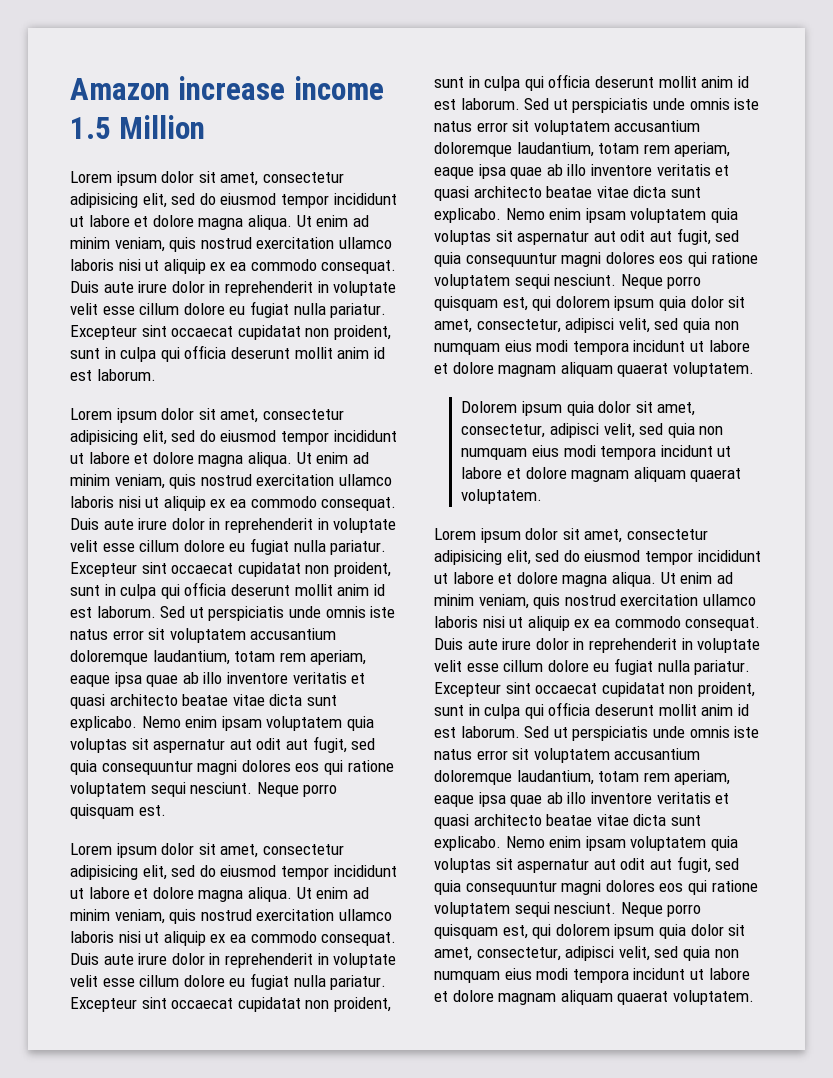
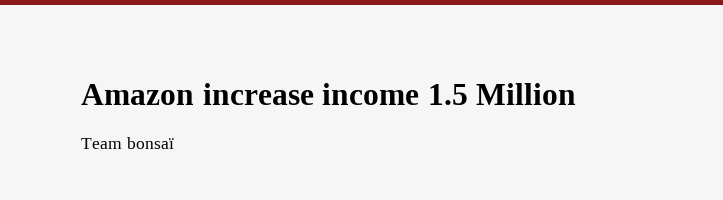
[70,171,344,186] [70,193,397,208] [70,215,369,230] [70,237,392,252] [70,259,397,274] [70,281,397,296] [70,301,387,318] [70,325,391,340] [70,345,385,362] [70,369,156,381] [70,408,344,423] [70,430,397,445] [70,452,369,467] [70,474,392,489] [70,496,397,511] [70,518,397,533] [70,538,387,555] [70,562,391,577] [70,582,385,599] [70,606,396,621] [70,628,337,643] [70,650,367,665] [70,672,366,687] [70,694,337,709] [70,716,374,731] [70,736,376,753] [70,760,394,775] [70,782,338,797] [70,804,166,819] [70,843,344,858] [70,865,397,880] [70,887,369,902] [70,909,392,924] [70,931,397,946] [70,953,397,968] [70,973,387,990] [70,997,391,1012] [434,74,749,91] [434,98,760,113] [434,120,701,135] [434,142,731,157] [434,164,730,179] [434,186,701,201] [434,208,738,223] [434,228,740,245] [434,252,758,267] [434,274,702,289] [434,296,746,311] [434,318,739,333] [434,340,750,355] [434,362,754,377] [461,401,696,416] [461,423,724,438] [461,445,732,460] [461,467,742,482] [461,489,543,504] [434,528,708,543] [434,550,761,565] [434,572,733,587] [434,594,756,609] [434,616,761,631] [434,638,761,653] [434,658,751,675] [434,682,755,697] [434,702,749,719] [434,726,760,741] [434,748,701,763] [434,770,731,785] [434,792,730,807] [434,814,701,829] [434,836,738,851] [434,856,740,873] [434,880,758,895] [434,902,702,917] [434,924,746,939] [434,946,739,961] [434,968,750,983] [434,990,754,1005] Lorem ipsum dolor sit amet, consectetur adipisicing elit, sed do eiusmod tempor incididunt ut labore et dolore magna aliqua. Ut enim ad minim veniam, quis nostrud exercitation ullamco laboris nisi ut aliquip ex ea commodo consequat. Duis aute irure dolor in reprehenderit in voluptate velit esse cillum dolore eu fugiat nulla pariatur. Excepteur sint occaecat cupidatat non proident, sunt in culpa qui officia deserunt mollit anim id est laborum. // Lorem ipsum dolor sit amet, consectetur adipisicing elit, sed do eiusmod tempor incididunt ut labore et dolore magna aliqua. Ut enim ad minim veniam, quis nostrud exercitation ullamco laboris nisi ut aliquip ex ea commodo consequat. Duis aute irure dolor in reprehenderit in voluptate velit esse cillum dolore eu fugiat nulla pariatur. Excepteur sint occaecat cupidatat non proident, sunt in culpa qui officia deserunt mollit anim id est laborum. Sed ut perspiciatis unde omnis iste natus error sit voluptatem accusantium doloremque laudantium, totam rem aperiam, eaque ipsa quae ab illo inventore veritatis et quasi architecto beatae vitae dicta sunt explicabo. Nemo enim ipsam voluptatem quia voluptas sit aspernatur aut odit aut fugit, sed quia consequuntur magni dolores eos qui ratione voluptatem sequi nesciunt. Neque porro quisquam est. // Lorem ipsum dolor sit amet, consectetur adipisicing elit, sed do eiusmod tempor incididunt ut labore et dolore magna aliqua. Ut enim ad minim veniam, quis nostrud exercitation ullamco laboris nisi ut aliquip ex ea commodo consequat. Duis aute irure dolor in reprehenderit in voluptate velit esse cillum dolore eu fugiat nulla pariatur. Excepteur sint occaecat cupidatat non proident, sunt in culpa qui officia deserunt mollit anim id est laborum. Sed ut perspiciatis unde omnis iste natus error sit voluptatem accusantium doloremque laudantium, totam rem aperiam, eaque ipsa quae ab illo inventore veritatis et quasi architecto beatae vitae dicta sunt explicabo. Nemo enim ipsam voluptatem quia voluptas sit aspernatur aut odit aut fugit, sed quia consequuntur magni dolores eos qui ratione voluptatem sequi nesciunt. Neque porro quisquam est, qui dolorem ipsum quia dolor sit amet, consectetur, adipisci velit, sed quia non numquam eius modi tempora incidunt ut labore et dolore magnam aliquam quaerat voluptatem. // Dolorem ipsum quia dolor sit amet, consectetur, adipisci velit, sed quia non numquam eius modi tempora incidunt ut labore et dolore magnam aliquam quaerat voluptatem. // Lorem ipsum dolor sit amet, consectetur adipisicing elit, sed do eiusmod tempor incididunt ut labore et dolore magna aliqua. Ut enim ad minim veniam, quis nostrud exercitation ullamco laboris nisi ut aliquip ex ea commodo consequat. Duis aute irure dolor in reprehenderit in voluptate velit esse cillum dolore eu fugiat nulla pariatur. Excepteur sint occaecat cupidatat non proident, sunt in culpa qui officia deserunt mollit anim id est laborum. Sed ut perspiciatis unde omnis iste natus error sit voluptatem accusantium doloremque laudantium, totam rem aperiam, eaque ipsa quae ab illo inventore veritatis et quasi architecto beatae vitae dicta sunt explicabo. Nemo enim ipsam voluptatem quia voluptas sit aspernatur aut odit aut fugit, sed quia consequuntur magni dolores eos qui ratione voluptatem sequi nesciunt. Neque porro quisquam est, qui dolorem ipsum quia dolor sit amet, consectetur, adipisci velit, sed quia non numquam eius modi tempora incidunt ut labore et dolore magnam aliquam quaerat voluptatem. -> [81,137,174,149] Team bonsaï

